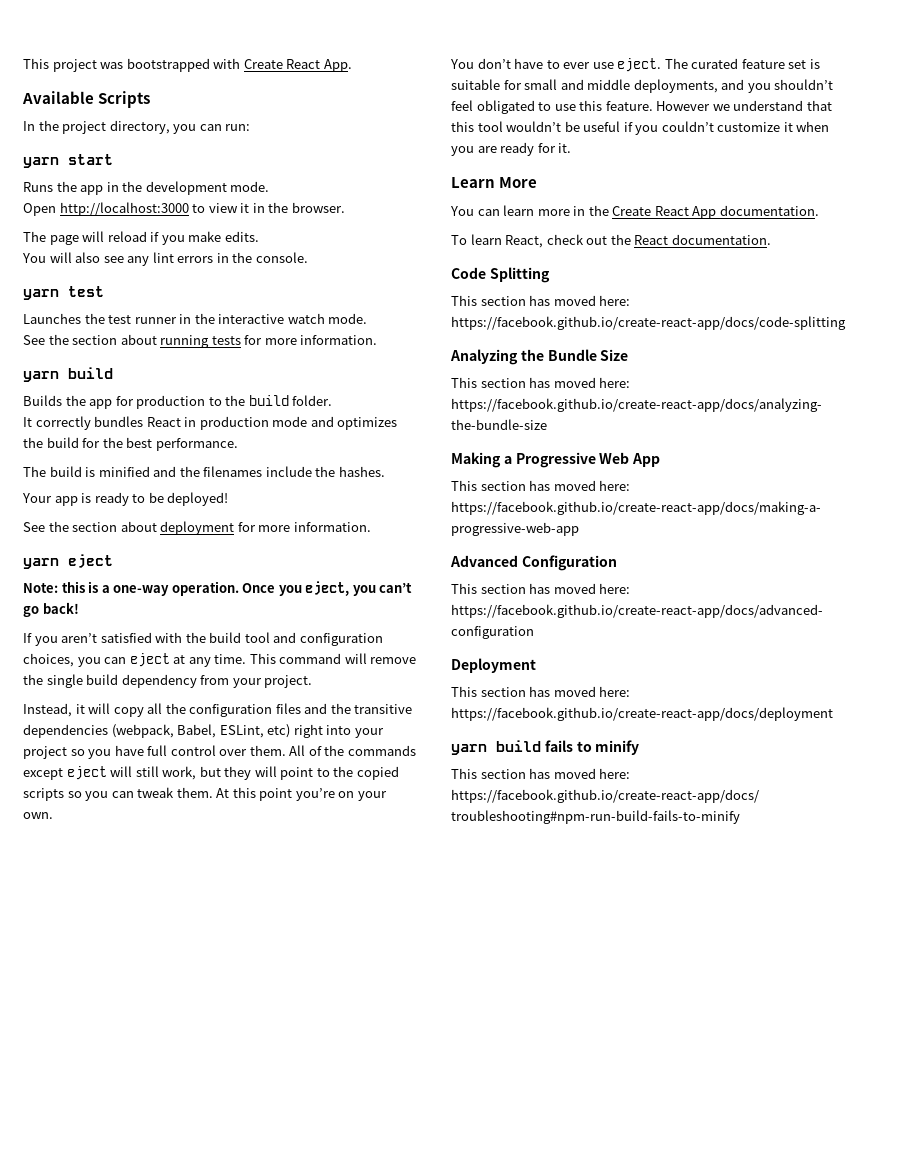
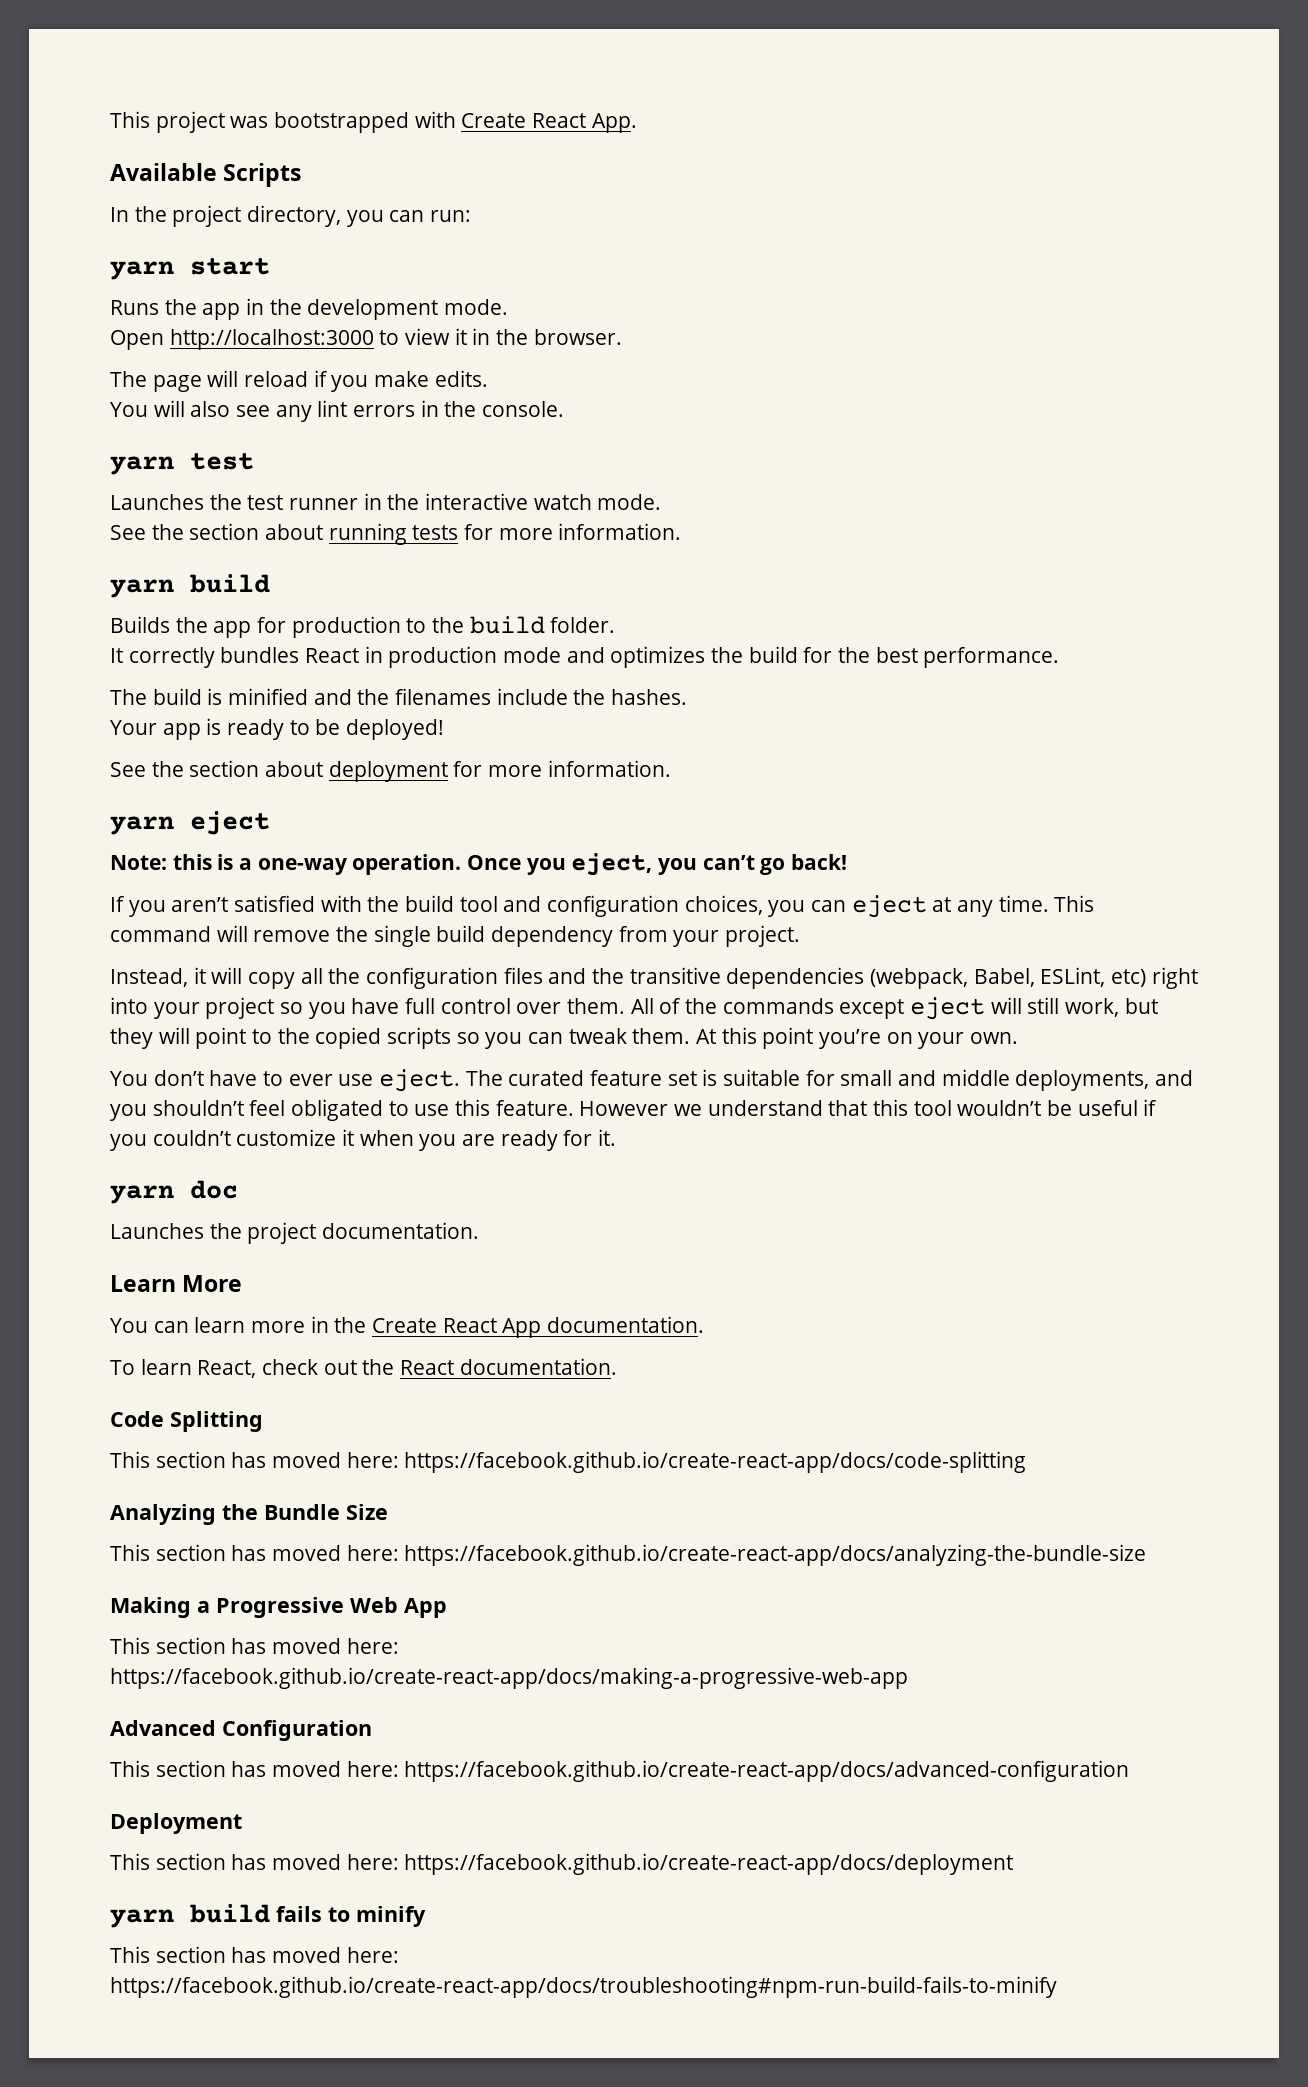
(572, 148) none -> [110,1180,238,1204] [110,1222,480,1244] // yarn doc // Launches the project documentation.

